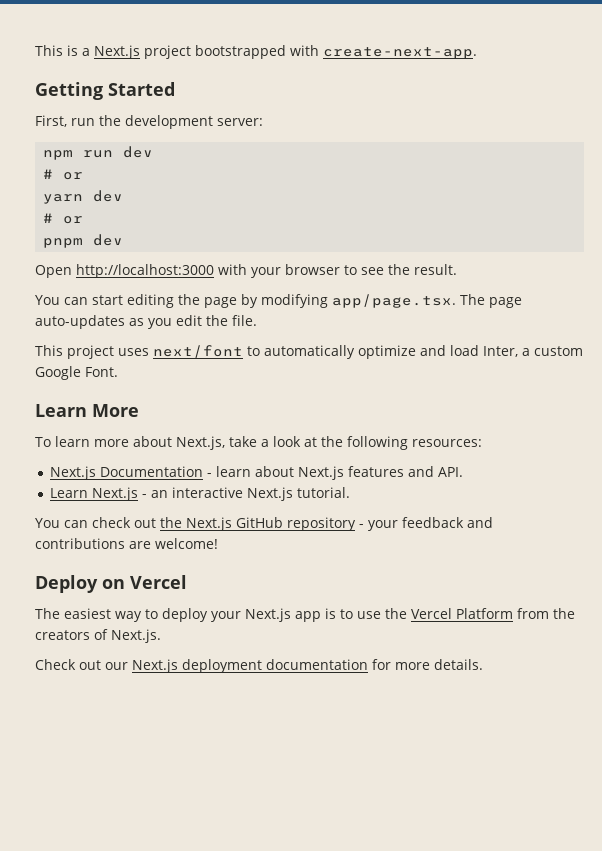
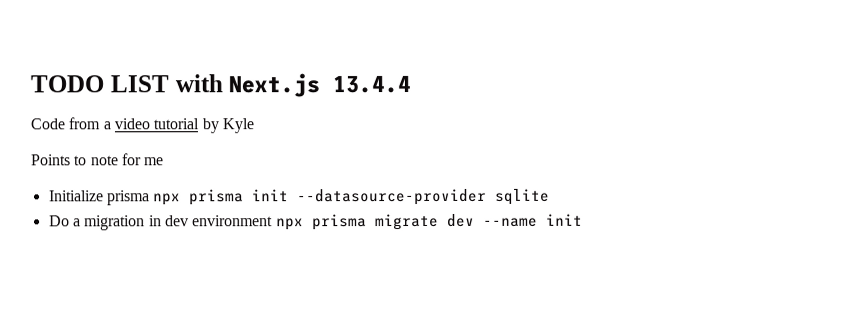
[35,45,477,59] [35,82,175,100] [35,115,263,129] [43,146,154,160] [43,169,84,180] [43,190,124,204] [43,213,84,224] [43,234,124,248] [35,264,457,278] [35,294,522,308] [35,315,257,329] [35,345,583,359] [35,366,118,380] [35,404,139,417] [35,436,482,450] [49,466,463,480] [49,487,350,501] [35,517,493,531] [35,538,218,549] [35,575,187,593] [35,608,575,622] [35,629,161,643] [35,659,483,673] This is a Next.js project bootstrapped with create-next-app. // Getting Started // First, run the development server: // npm run dev // # or // yarn dev // # or // pnpm dev // Open http://localhost:3000 with your browser to see the result. // You can start editing the page by modifying app/page.tsx. The page auto-updates as you edit the file. // This project uses next/font to automatically optimize and load Inter, a custom Google Font. // Learn More // To learn more about Next.js, take a look at the following resources: // Next.js Documentation - learn about Next.js features and API. // Learn Next.js - an interactive Next.js tutorial. // You can check out the Next.js GitHub repository - your feedback and contributions are welcome! // Deploy on Vercel // The easiest way to deploy your Next.js app is to use the Vercel Platform from the creators of Next.js. // Check out our Next.js deployment documentation for more details. -> [30,73,412,98] [30,117,254,134] [30,153,165,166] [48,188,551,206] [48,213,583,231] TODO LIST with Next.js 13.4.4 // Code from a video tutorial by Kyle // Points to note for me // Initialize prisma npx prisma init --datasource-provider sqlite // Do a migration in dev environment npx prisma migrate dev --name init

